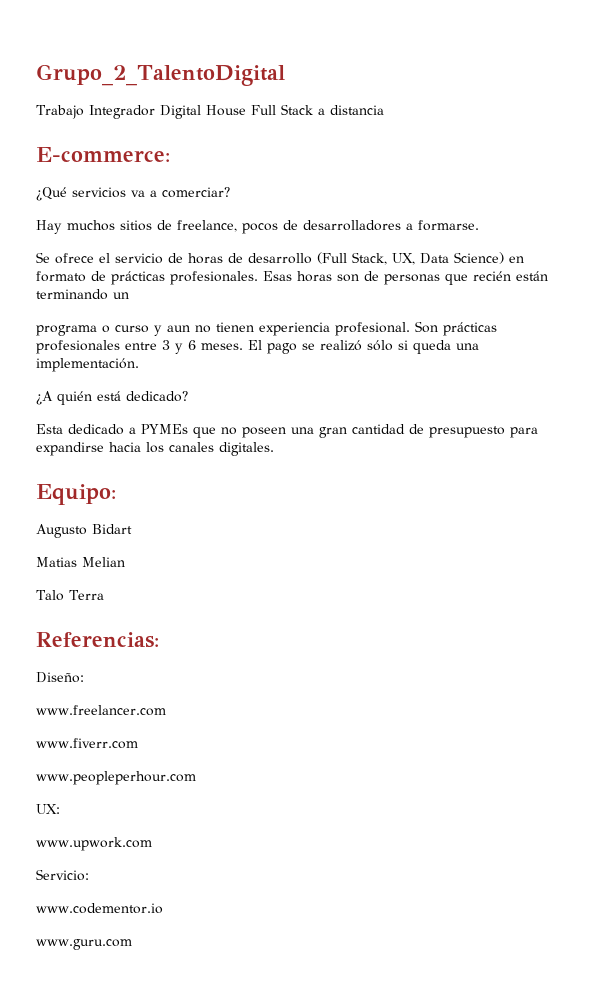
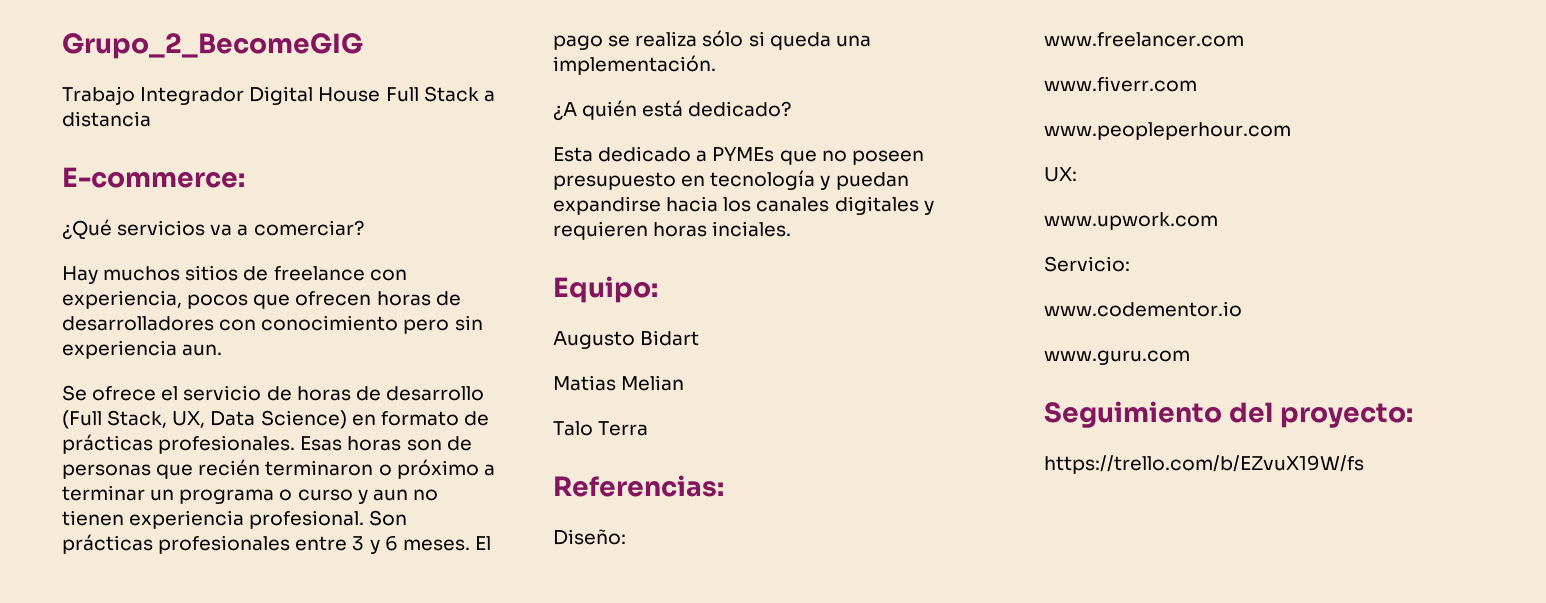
[36,64,285,86] Grupo_2_TalentoDigital -> [62,33,363,59] Grupo_2_BecomeGIG
[177,220,479,234] freelance, pocos de desarrolladores a formarse. -> [273,266,407,281] [62,290,461,309] [62,315,483,334] [62,340,223,359] freelance con experiencia, pocos que ofrecen horas de desarrolladores con conocimiento pero sin experiencia aun.
[516,271,548,281] [36,289,108,300] están terminando -> [265,459,495,479] [62,485,145,501] terminaron o próximo a terminar
(129, 295) // -> (175, 495) none
[320,340,362,351] realizó -> [635,31,698,47] realiza
[291,424,538,438] [36,442,274,456] una gran cantidad de presupuesto para expandirse hacia los canales digitales. -> [553,170,909,190] [553,196,934,215] [553,221,792,240] presupuesto en tecnología y puedan expandirse hacia los canales digitales y requieren horas inciales.
(132, 944) none -> [1044,401,1414,428] [1044,455,1364,474] // Seguimiento del proyecto: // https://trello.com/b/EZvuX19W/fs

